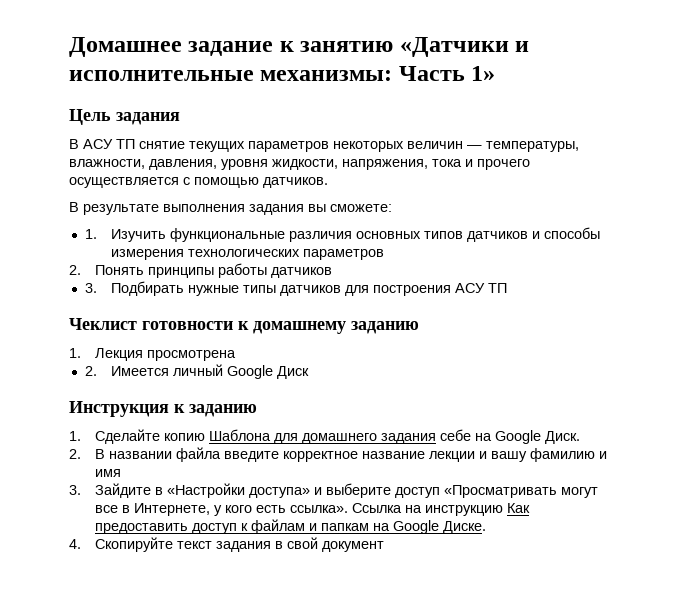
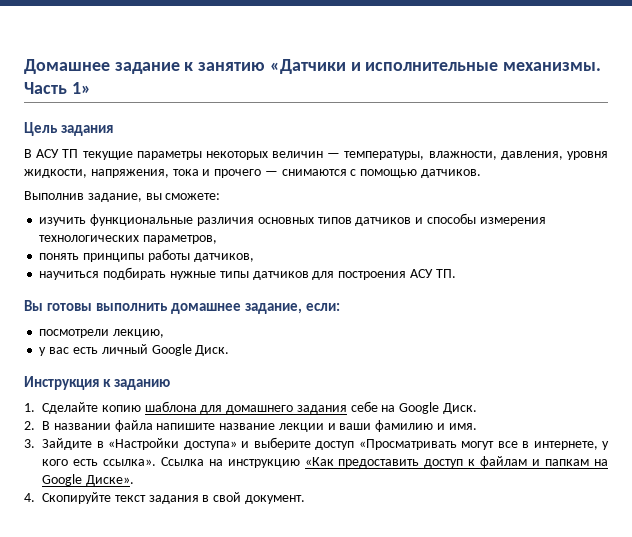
[260,70,393,81] механизмы: -> [503,62,602,71] механизмы.
[139,141,329,152] снятие текущих параметров -> [82,151,202,160] текущие параметры
[69,177,179,188] осуществляется -> [264,169,347,176] — снимаются
[69,202,304,215] В результате выполнения задания -> [24,191,142,202] Выполнив задание,
[84,229,166,242] 1. Изучить -> [39,217,87,226] изучить
[302,249,384,260] [69,263,332,278] [84,281,184,296] параметров // 2. Понять принципы работы датчиков // 3. Подбирать -> [143,235,218,244] [39,249,254,262] [39,267,167,280] параметров, // понять принципы работы датчиков, // научиться подбирать
[487,283,507,293] [69,318,419,334] [69,348,236,361] [84,366,169,376] ТП // Чеклист готовности к домашнему заданию // 1. Лекция просмотрена // 2. Имеется -> [435,269,456,278] [24,300,341,314] [39,329,165,338] [39,347,98,356] ТП. // Вы готовы выполнить домашнее задание, если: // посмотрели лекцию, // у вас есть
[276,366,309,379] Диск -> [195,345,230,356] Диск.
[208,429,271,441] Шаблона -> [144,401,197,412] шаблона
[223,451,358,462] введите корректное -> [156,423,216,430] напишите
[490,451,527,462] вашу -> [339,423,372,430] ваши
[94,469,121,477] имя -> [448,423,477,430] имя.
[133,503,210,516] Интернете, -> [533,441,598,450] интернете,
[506,503,530,513] Как -> [304,457,334,466] «Как
[442,521,486,534] Диске. -> [85,475,134,486] Диске».
[321,541,384,552] документ -> [244,495,305,504] документ.

